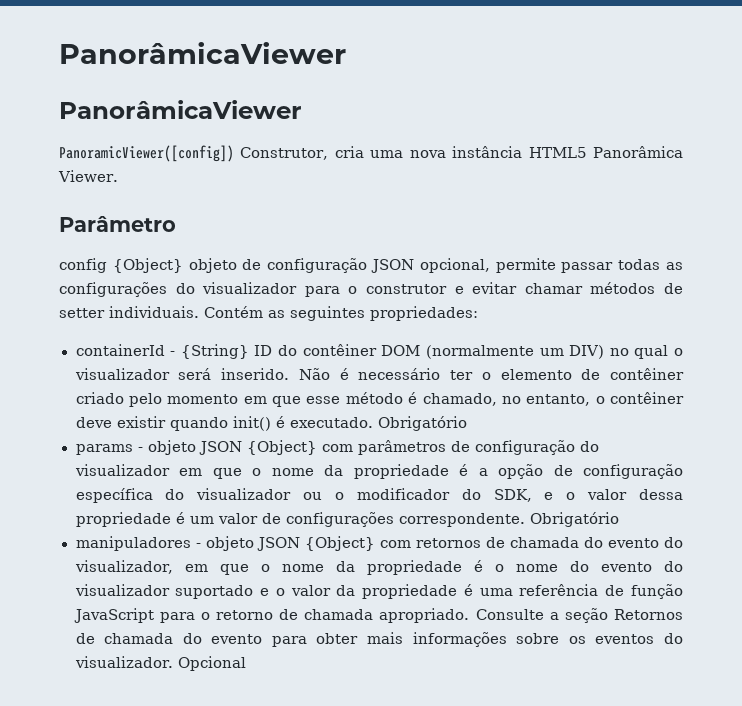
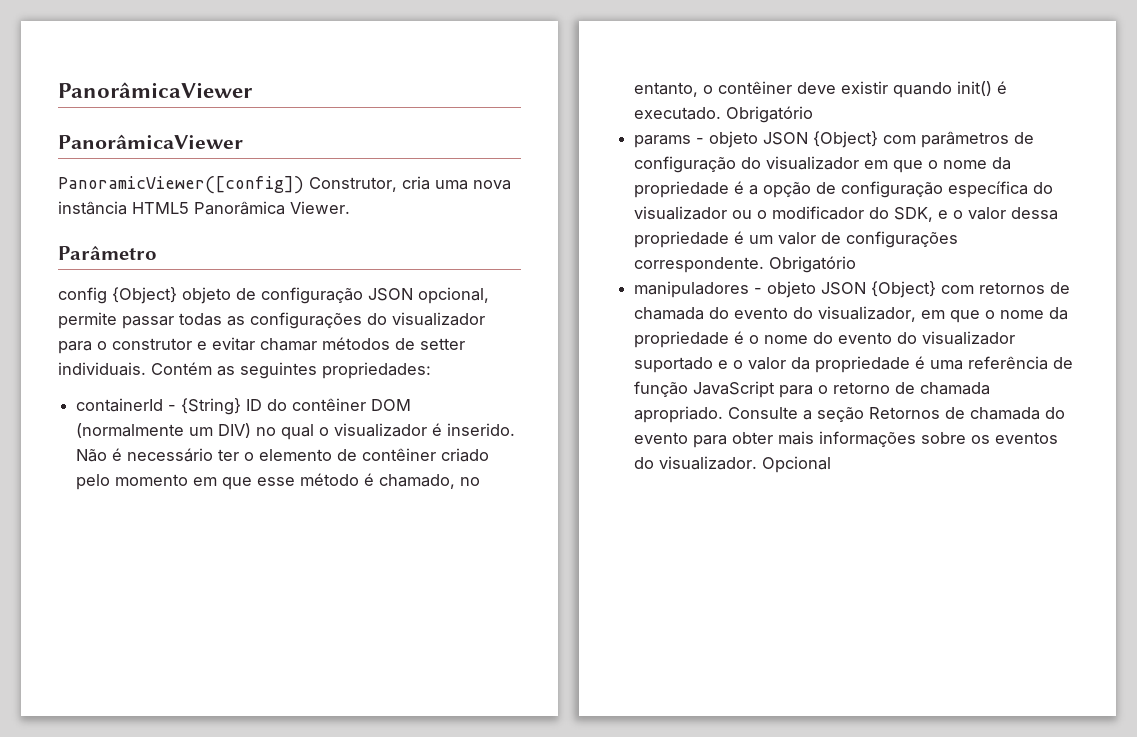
[178,368,212,380] será -> [432,423,443,436] é

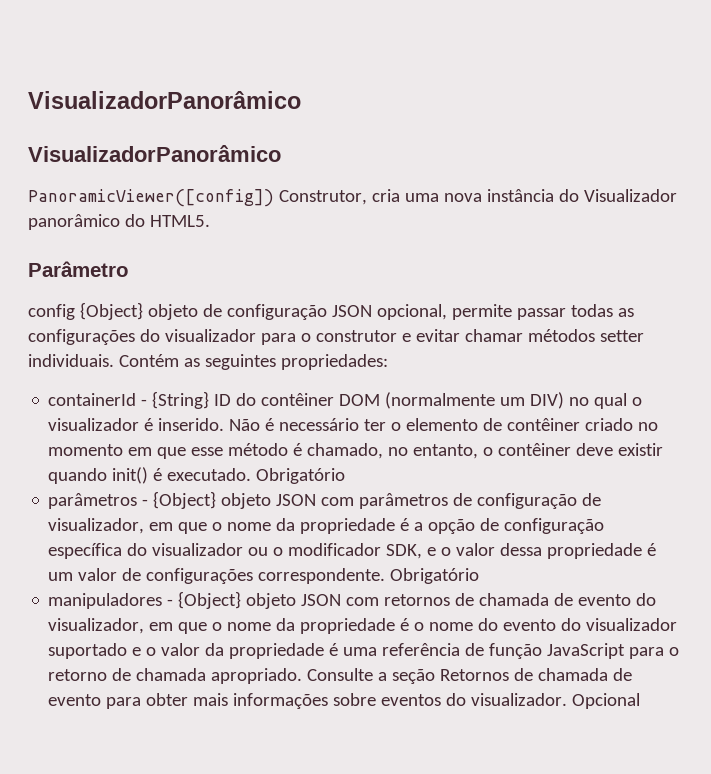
[58,82,253,98] [58,134,243,149] PanorâmicaViewer // PanorâmicaViewer -> [28,91,301,109] [28,145,281,162] VisualizadorPanorâmico // VisualizadorPanorâmico
[132,201,350,215] HTML5 Panorâmica Viewer. -> [558,189,677,202] [28,214,210,230] do Visualizador panorâmico do HTML5.
[395,338,415,350] de -> (595, 335) none
[76,474,111,490] pelo -> [638,422,659,431] no
[634,131,879,148] params - objeto JSON {Object} -> [48,491,317,509] parâmetros - {Object} objeto JSON
[741,156,860,170] do visualizador -> [582,493,602,506] [48,518,145,534] de visualizador,
[869,207,890,219] do -> (382, 549) none
[767,281,937,298] objeto JSON {Object} -> [178,591,342,609] {Object} objeto JSON
[709,307,730,319] do -> [554,593,574,606] de
[1045,407,1066,419] do -> [613,668,633,681] de
[971,435,991,444] os -> (377, 699) none

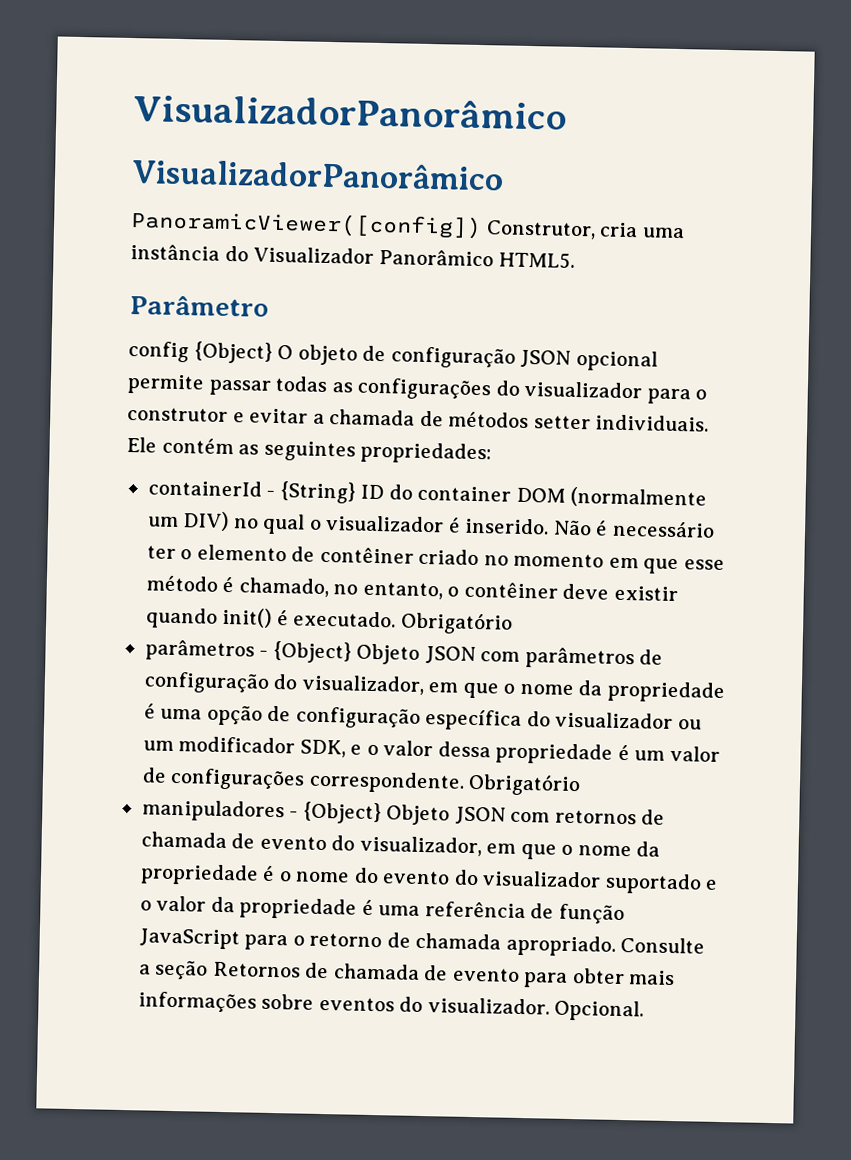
[443,193,482,202] nova -> (685, 233) none
[28,214,145,230] panorâmico do -> [378,248,494,267] Panorâmico
(143, 311) none -> [277,344,294,360] O
[376,304,447,320] opcional, -> [575,349,658,372] opcional
[464,329,523,342] chamar -> [312,409,444,427] a chamada de
[118,354,179,367] Contém -> [126,436,234,455] Ele contém
[261,393,335,406] contêiner -> [417,485,512,502] container
[221,493,272,509] objeto -> [356,643,421,665] Objeto
[582,493,602,506] [48,518,424,534] de visualizador, em que o nome da propriedade é a -> [273,673,725,704] [143,703,203,720] do visualizador, em que o nome da propriedade é uma
[273,547,284,556] o -> [142,740,174,751] um
[246,593,297,609] objeto -> [386,804,451,826] Objeto
[572,693,641,709] Opcional -> [554,999,645,1022] Opcional.

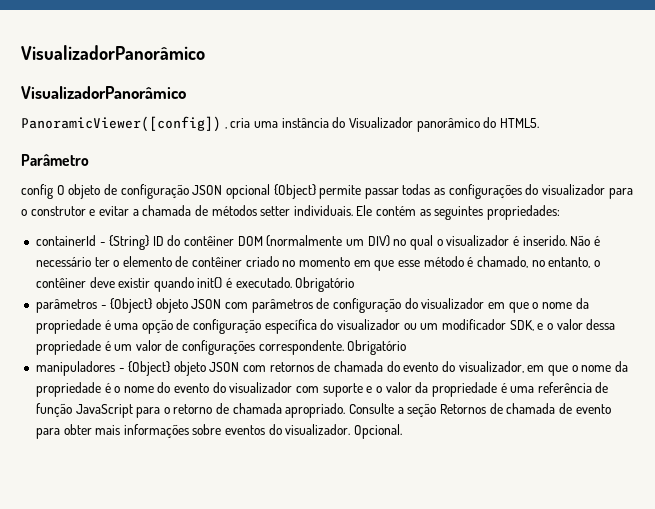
[485,220,596,240] Construtor, -> [224,127,227,129] ,
[378,248,494,267] Panorâmico -> [416,117,497,132] panorâmico do
[193,341,273,364] {Object} -> (53, 191) none
(658, 360) none -> [273,184,316,199] {Object}
[417,485,512,502] container -> [184,236,235,246] contêiner
[356,643,421,665] Objeto -> [155,298,188,313] objeto
[301,674,425,695] visualizador, -> [421,298,485,309] visualizador
[386,804,451,826] Objeto -> [173,361,206,376] objeto
[231,833,256,849] de -> [386,361,400,372] do
[604,872,702,895] suportado -> [296,383,363,397] com suporte

